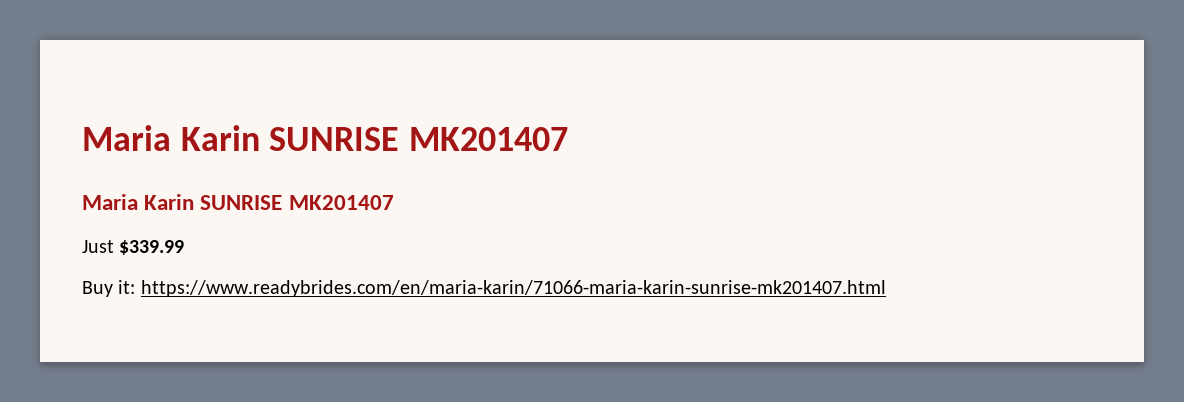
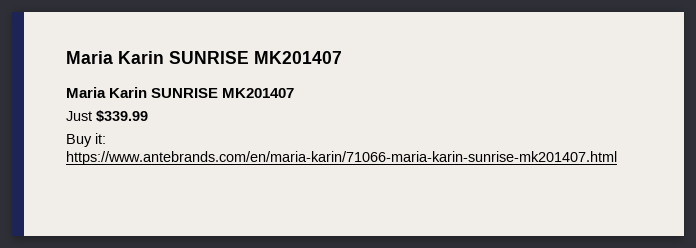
[140,280,886,297] https://www.readybrides.com/en/maria-karin/71066-maria-karin-sunrise-mk201407.html -> [66,151,617,165] https://www.antebrands.com/en/maria-karin/71066-maria-karin-sunrise-mk201407.html

